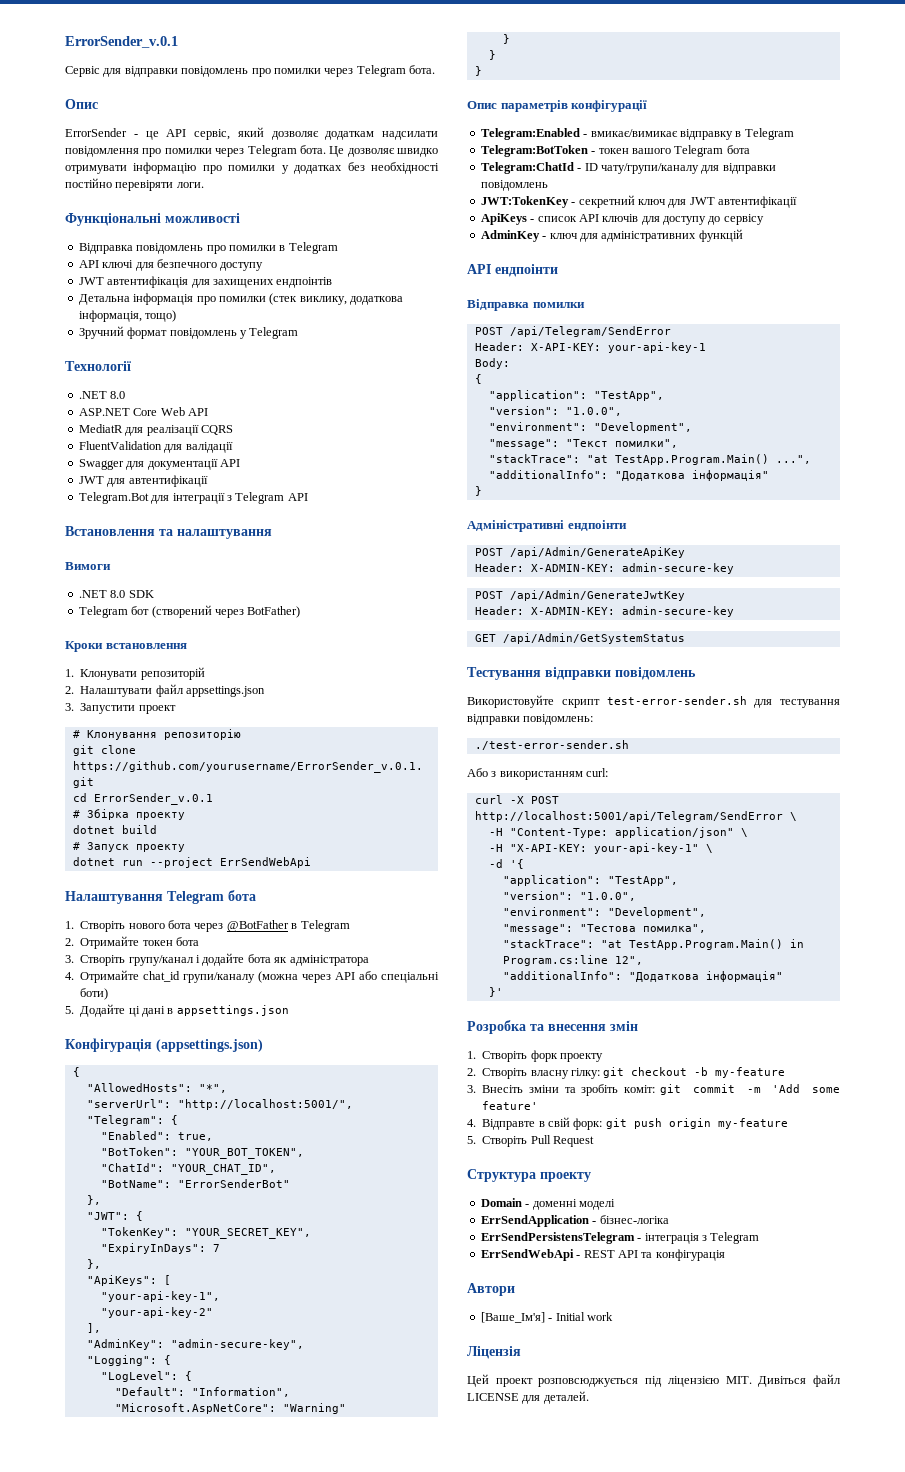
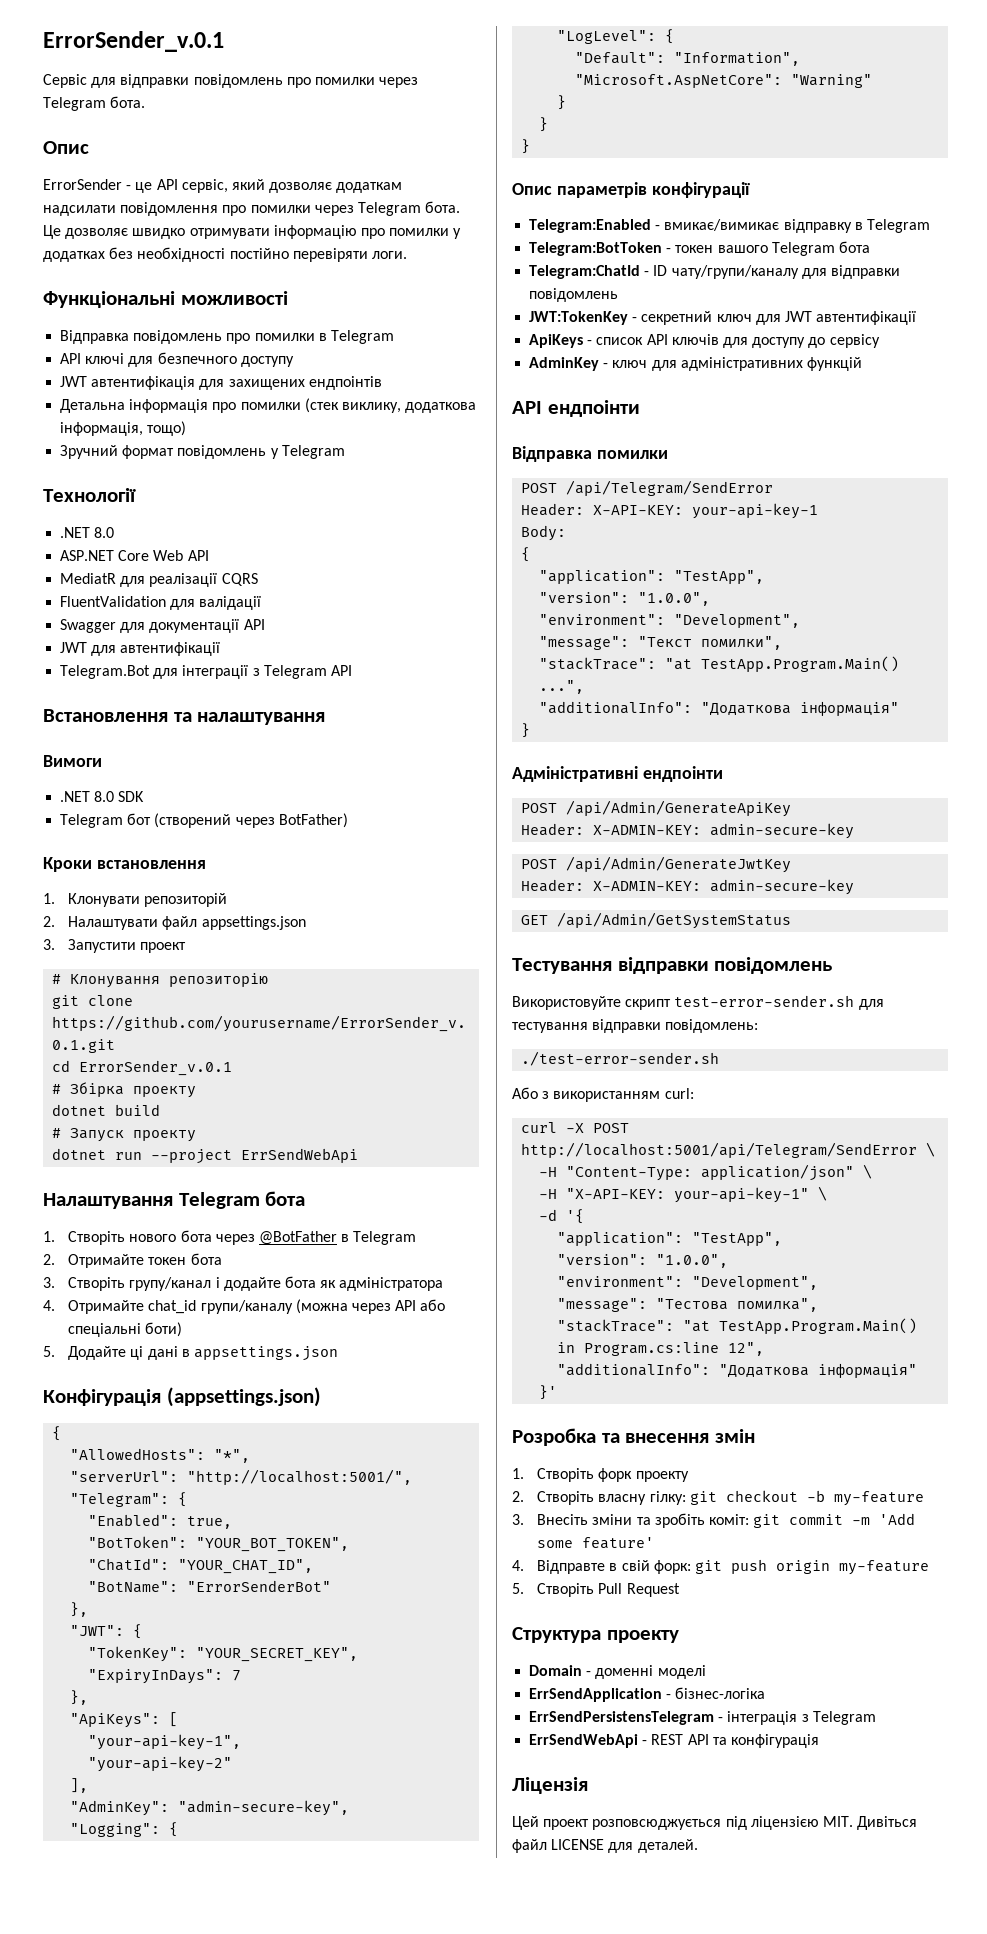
[467,1283,515,1296] [480,1312,613,1323] // Автори // [Ваше_Ім'я] - Initial work -> (819, 1741) none

